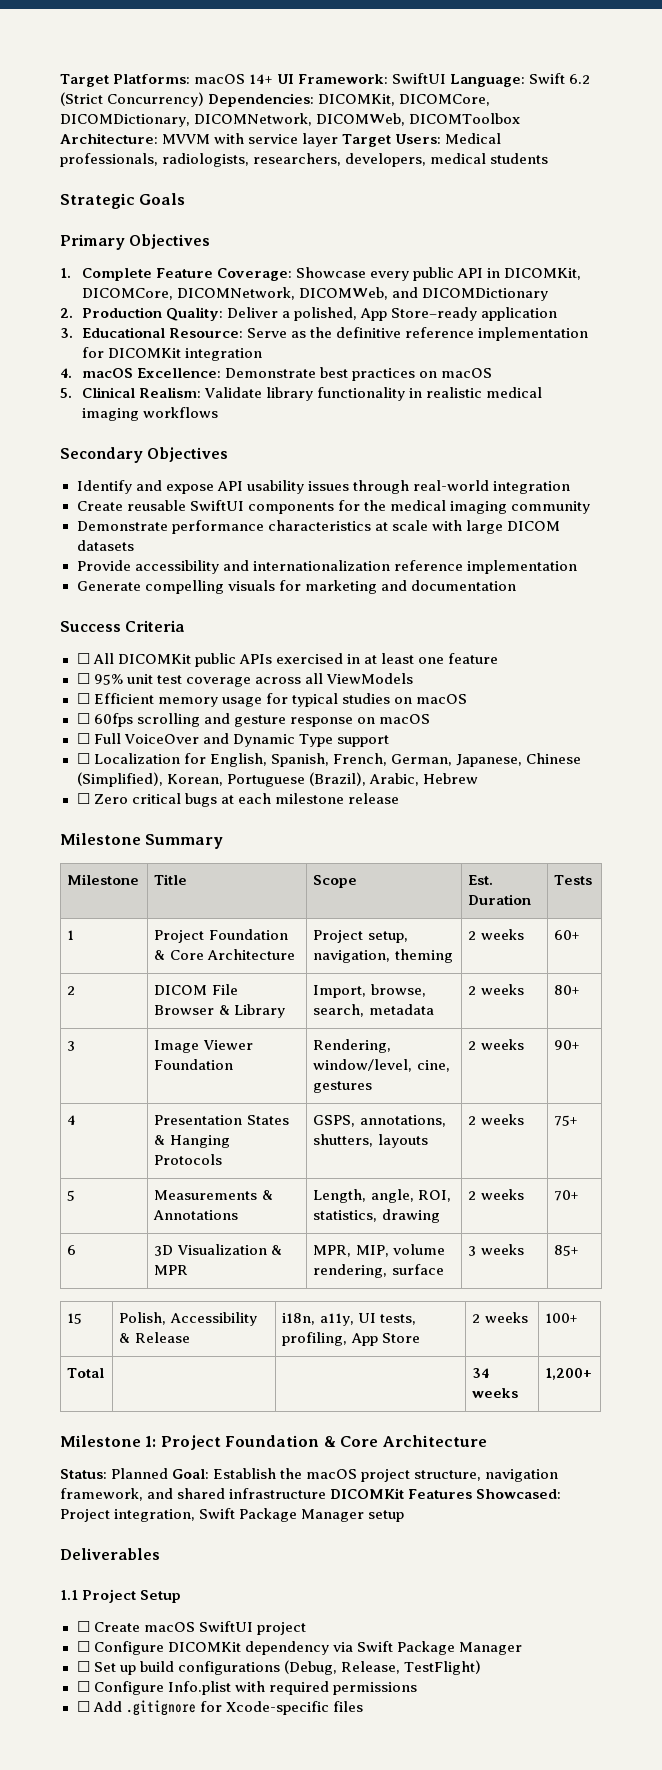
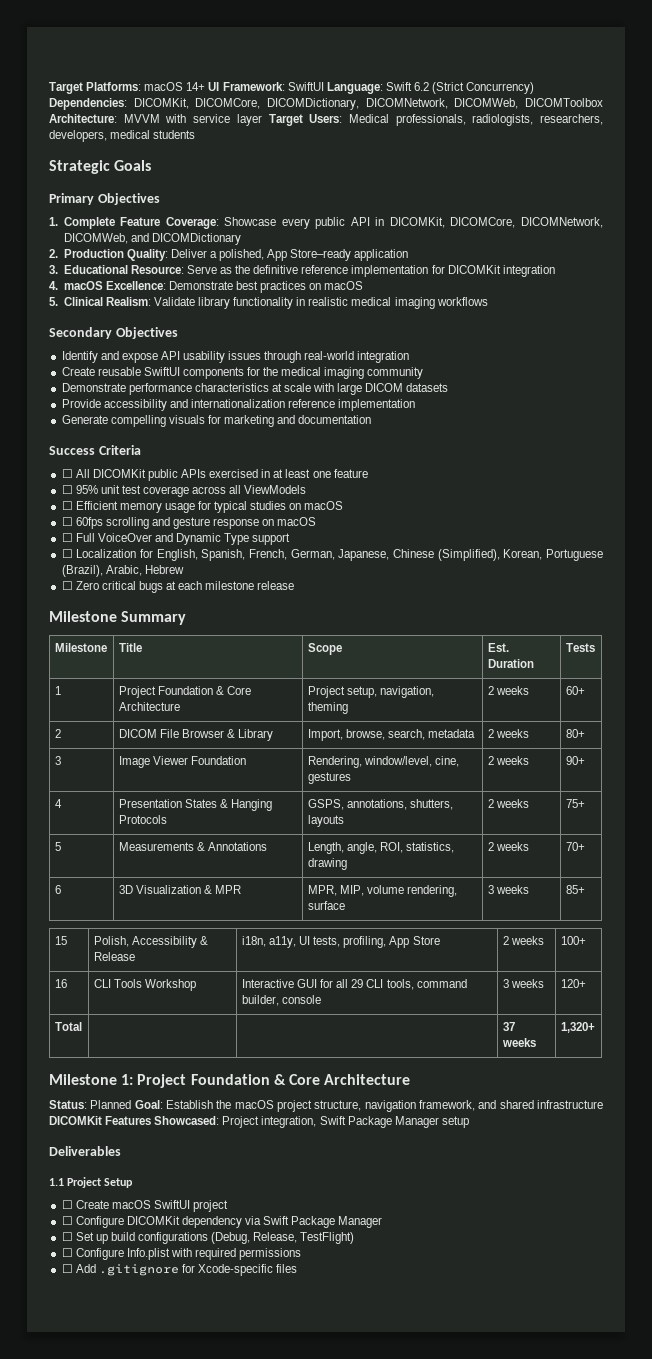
(579, 1318) none -> [54,979,67,988] [93,979,197,991] [241,979,467,990] [241,995,321,1006] [502,979,544,988] [560,979,586,988] // 16 | CLI Tools Workshop | Interactive GUI for all 29 CLI tools, command builder, console | 3 weeks | 120+
[472,1368,490,1378] [472,1388,519,1398] [545,1368,593,1380] 34 weeks | 1,200+ -> [502,1022,515,1031] [501,1038,536,1047] [560,1022,595,1033] 37 weeks | 1,320+

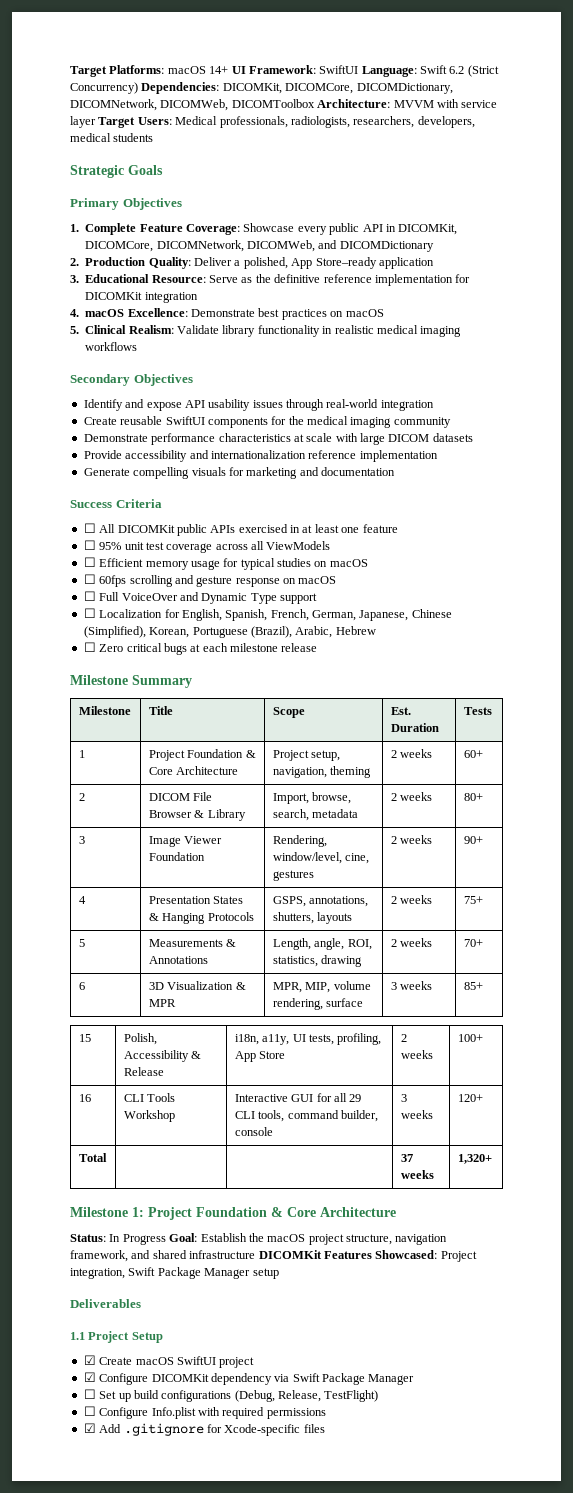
[90,1100,132,1109] Planned -> [109,1234,166,1245] In Progress
[61,1200,73,1209] ☐ -> [83,1355,96,1365] ☑
[61,1216,73,1225] ☐ -> [83,1372,96,1382] ☑
[61,1264,73,1273] ☐ -> [83,1423,96,1433] ☑

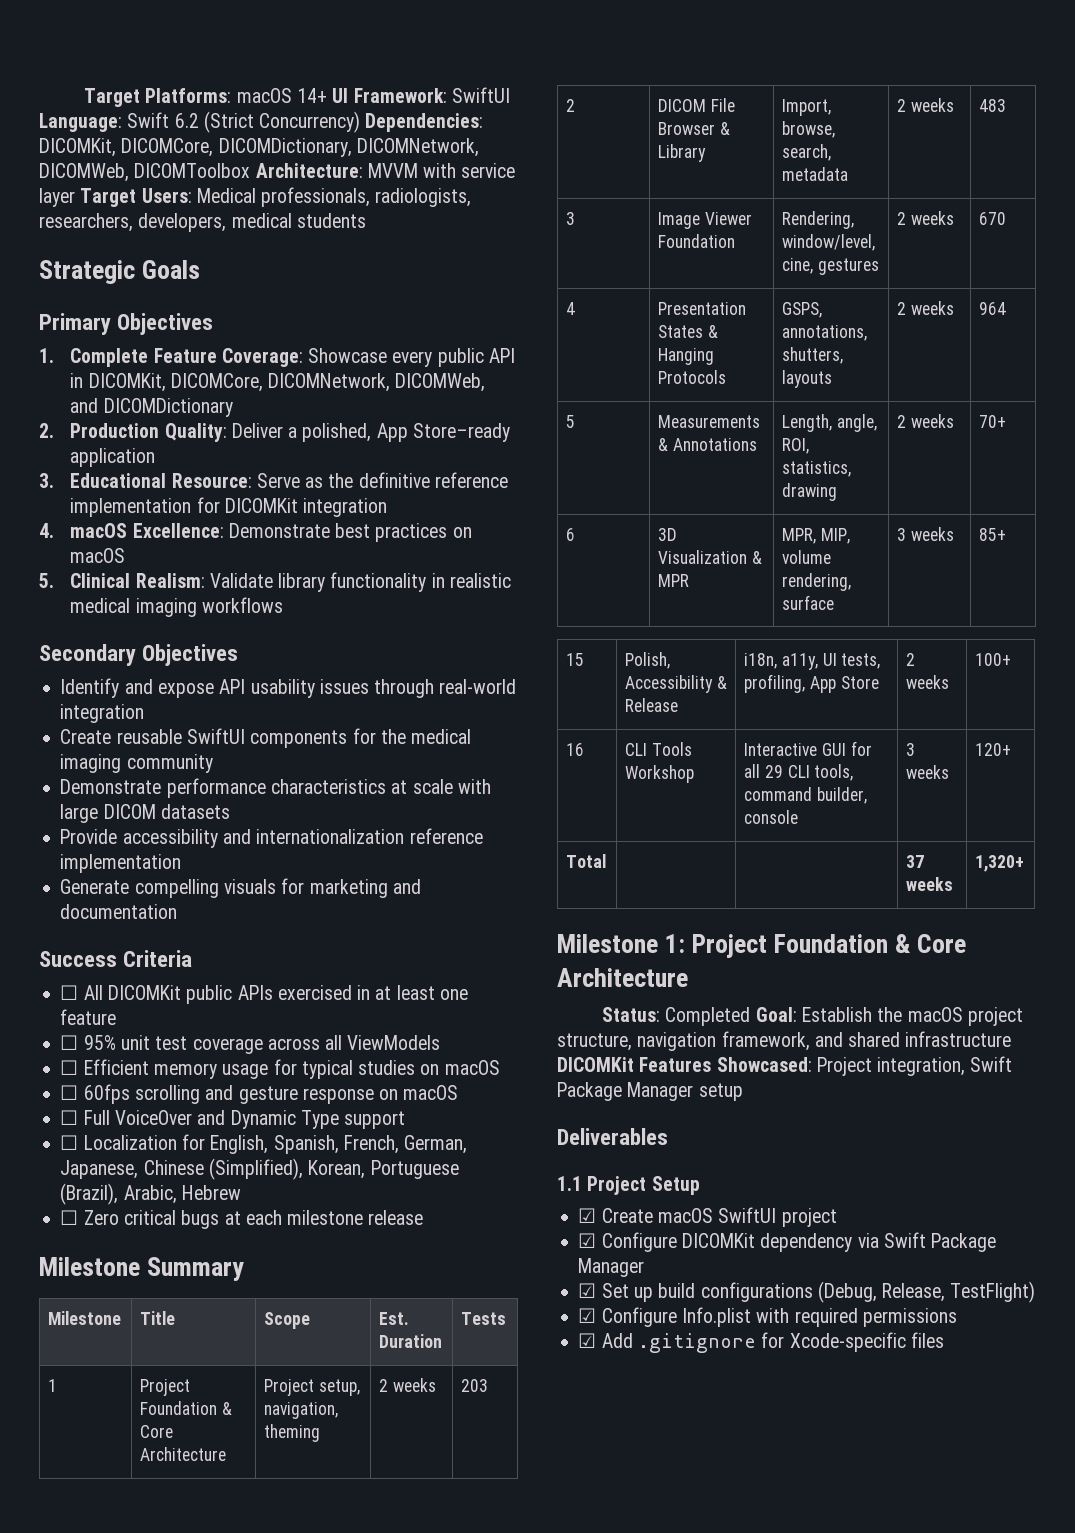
[463,750,483,758] 60+ -> [461,1379,489,1392] 203
[463,793,483,801] 80+ -> [979,99,1007,112] 483
[463,836,483,844] 90+ -> [979,212,1007,225] 670
[463,896,483,904] 75+ -> [979,302,1007,315] 964
[109,1234,166,1245] In Progress -> [665,1007,751,1026] Completed
[83,1389,96,1399] ☐ -> [578,1283,597,1298] ☑
[83,1406,96,1416] ☐ -> [578,1308,597,1323] ☑

